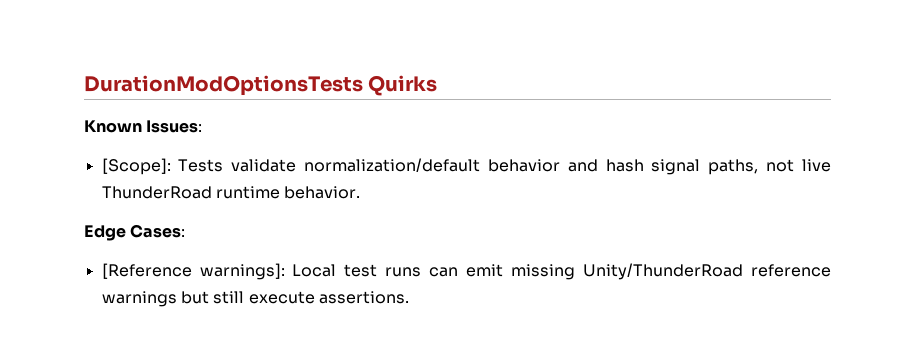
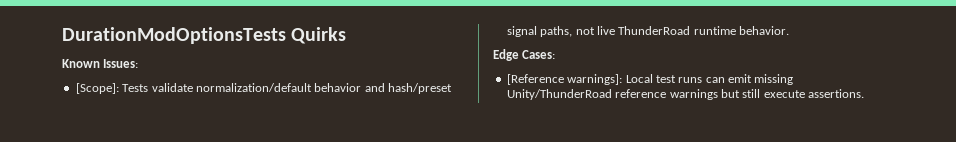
[605,159,644,172] hash -> [388,83,452,94] hash/preset

